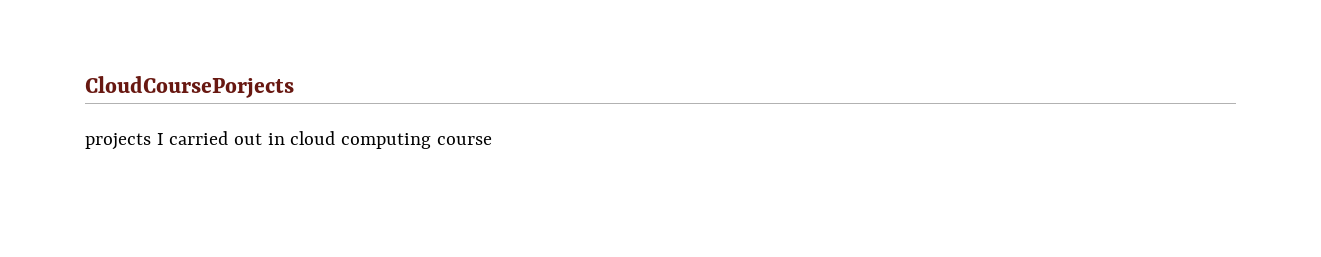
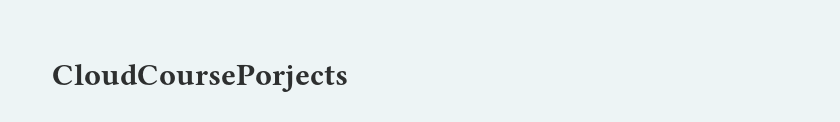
[85,131,492,150] // projects I carried out in cloud computing course -> (348, 78) none

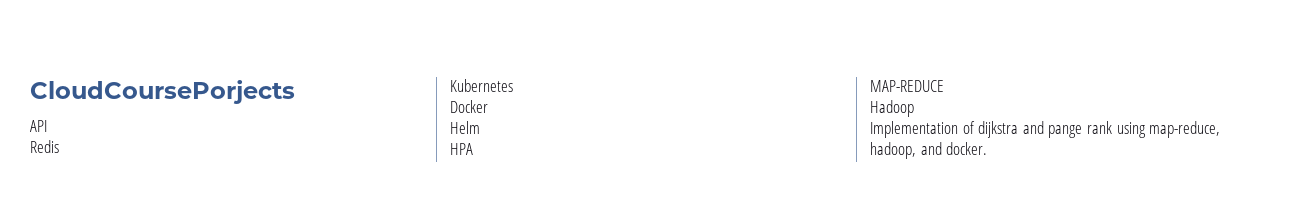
(348, 78) none -> [30,120,47,132] [30,140,59,153] [450,79,513,92] [450,100,488,113] [450,121,480,134] [450,143,473,155] [870,80,944,92] [870,100,914,117] [870,121,1221,138] [870,142,988,159] // API // Redis // Kubernetes // Docker // Helm // HPA // MAP-REDUCE // Hadoop // Implementation of dijkstra and pange rank using map-reduce, hadoop, and docker.

